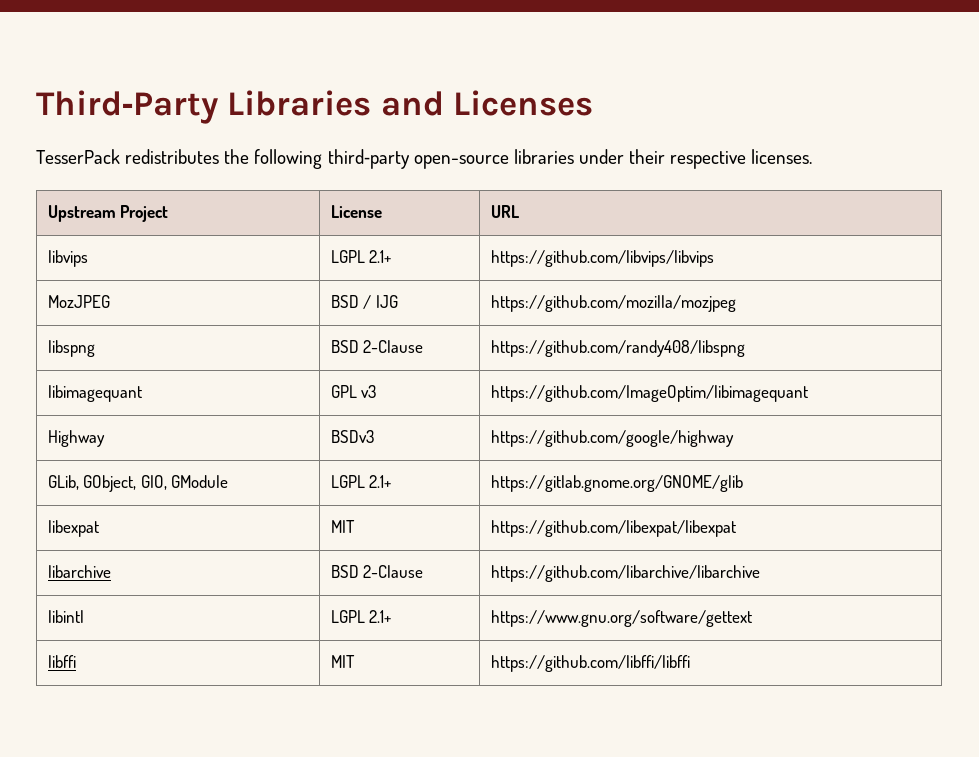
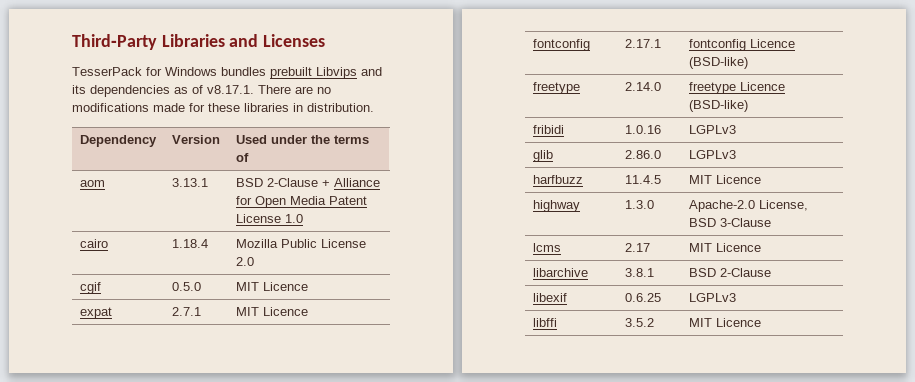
[125,149,813,169] [47,205,169,222] [330,205,382,218] [490,205,520,218] [47,250,88,267] [330,250,392,263] [490,250,714,267] [47,295,110,308] [330,295,398,309] [490,295,736,312] [47,340,95,357] [330,340,424,353] [490,340,745,357] [47,385,142,402] [330,385,377,398] [490,385,808,402] [47,430,105,447] [330,430,374,443] [490,430,734,447] [47,475,229,492] [330,475,392,488] [490,475,743,492] [47,520,99,537] [330,520,355,533] [490,520,736,537] redistributes the following third‑party open-source libraries under their respective licenses. // Upstream Project | License | URL // libvips | LGPL 2.1+ | https://github.com/libvips/libvips // MozJPEG | BSD / IJG | https://github.com/mozilla/mozjpeg // libspng | BSD 2-Clause | https://github.com/randy408/libspng // libimagequant | GPL v3 | https://github.com/ImageOptim/libimagequant // Highway | BSDv3 | https://github.com/google/highway // GLib, GObject, GIO, GModule | LGPL 2.1+ | https://gitlab.gnome.org/GNOME/glib // libexpat | MIT | https://github.com/libexpat/libexpat -> [146,67,382,79] [72,85,331,97] [72,103,374,112] [79,135,157,147] [171,135,220,144] [235,135,369,144] [235,153,249,162] [79,180,105,187] [171,178,208,187] [235,178,380,187] [235,196,367,208] [235,214,303,223] [79,239,108,248] [171,239,208,248] [235,239,366,248] [235,257,254,266] [79,282,101,294] [171,282,201,291] [235,282,308,291] [79,307,112,319] [171,307,201,316] [235,307,308,316] [532,39,590,51] [624,39,661,48] [688,39,795,51] [688,57,748,69] [532,82,580,94] [624,82,661,91] [688,82,785,94] [688,100,748,112] [532,125,564,134] [624,125,661,134] [688,125,736,134] [532,150,553,162] [624,150,661,159] [688,150,736,159] [532,175,583,184] [624,175,661,184] [688,175,761,184] [532,200,580,212] [624,200,654,209] [688,200,808,212] [688,218,771,227] [532,243,561,252] [624,243,650,252] [688,243,761,252] for Windows bundles prebuilt Libvips and its dependencies as of v8.17.1. There are no modifications made for these libraries in distribution. // Dependency | Version | Used under the terms of // aom | 3.13.1 | BSD 2-Clause + Alliance for Open Media Patent License 1.0 // cairo | 1.18.4 | Mozilla Public License 2.0 // cgif | 0.5.0 | MIT Licence // expat | 2.7.1 | MIT Licence // fontconfig | 2.17.1 | fontconfig Licence (BSD-like) // freetype | 2.14.0 | freetype Licence (BSD-like) // fribidi | 1.0.16 | LGPLv3 // glib | 2.86.0 | LGPLv3 // harfbuzz | 11.4.5 | MIT Licence // highway | 1.3.0 | Apache-2.0 License, BSD 3-Clause // lcms | 2.17 | MIT Licence
[330,565,424,578] [490,565,760,582] [47,610,84,623] [330,610,392,623] [490,610,752,627] | BSD 2-Clause | https://github.com/libarchive/libarchive // libintl | LGPL 2.1+ | https://www.gnu.org/software/gettext -> [624,268,654,277] [688,268,771,277] [532,293,567,302] [624,293,661,302] [688,293,736,302] | 3.8.1 | BSD 2-Clause // libexif | 0.6.25 | LGPLv3
[330,655,355,668] [490,655,690,672] | MIT | https://github.com/libffi/libffi -> [624,318,654,327] [688,318,761,327] | 3.5.2 | MIT Licence

